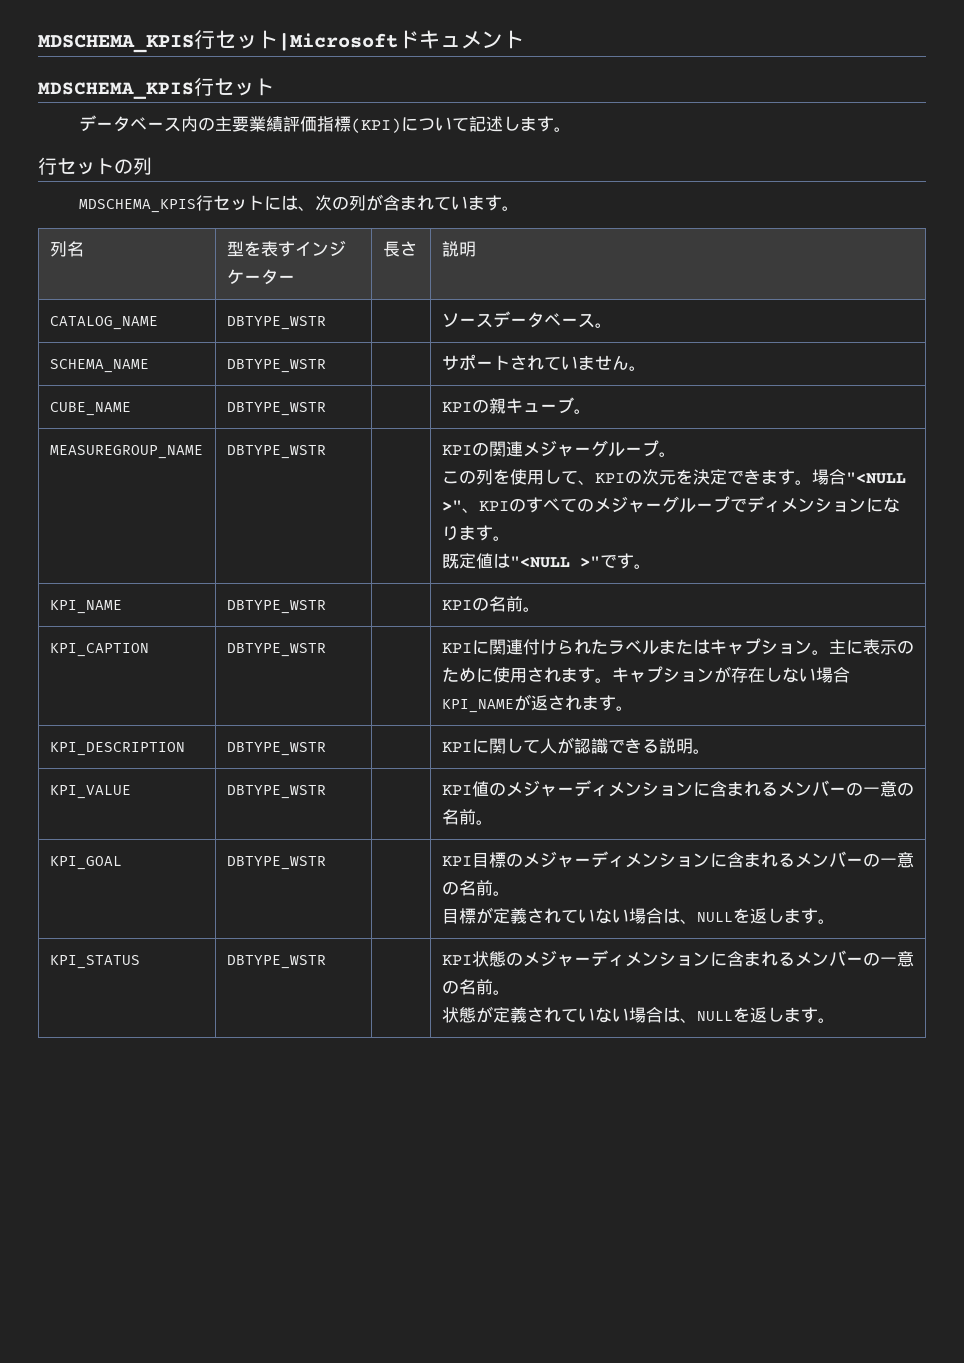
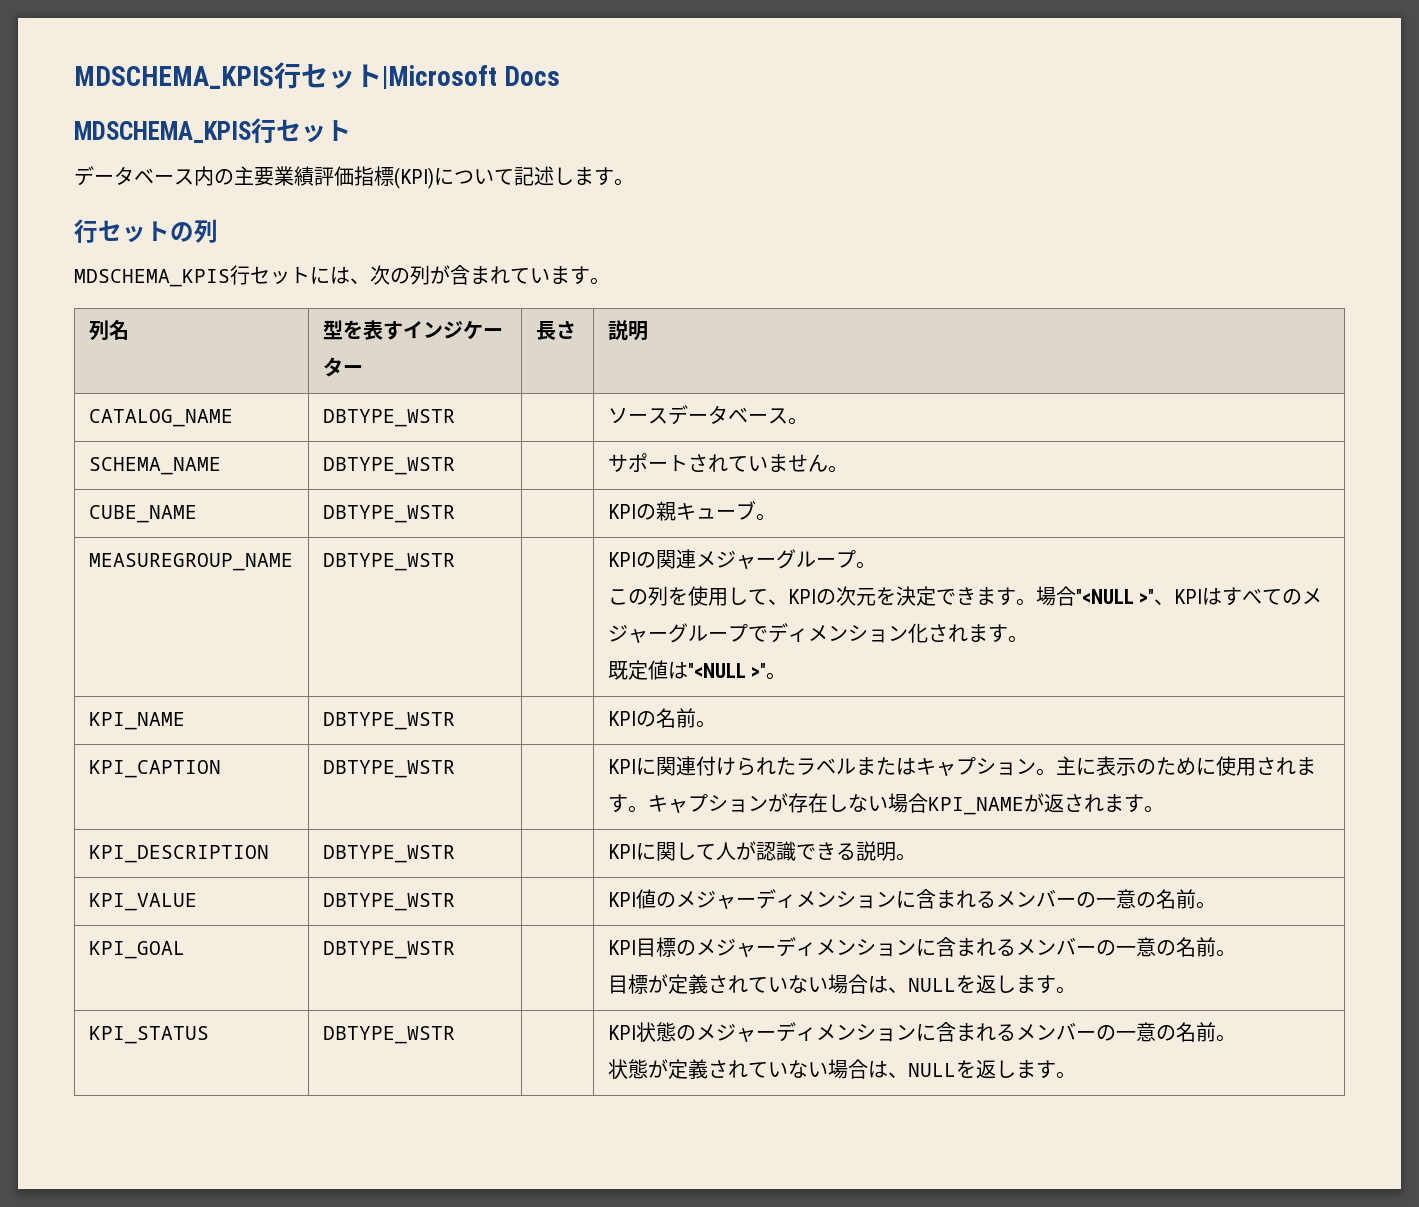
[398,30,524,49] ドキュメント -> [504,66,561,86] Docs
[508,498,526,512] の -> [1202,587,1223,605] は
[865,497,900,513] [441,526,459,541] になり -> [907,623,968,643] 化され
[599,553,634,569] です -> (767, 670) none

